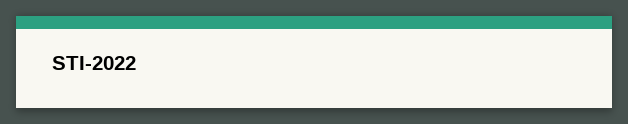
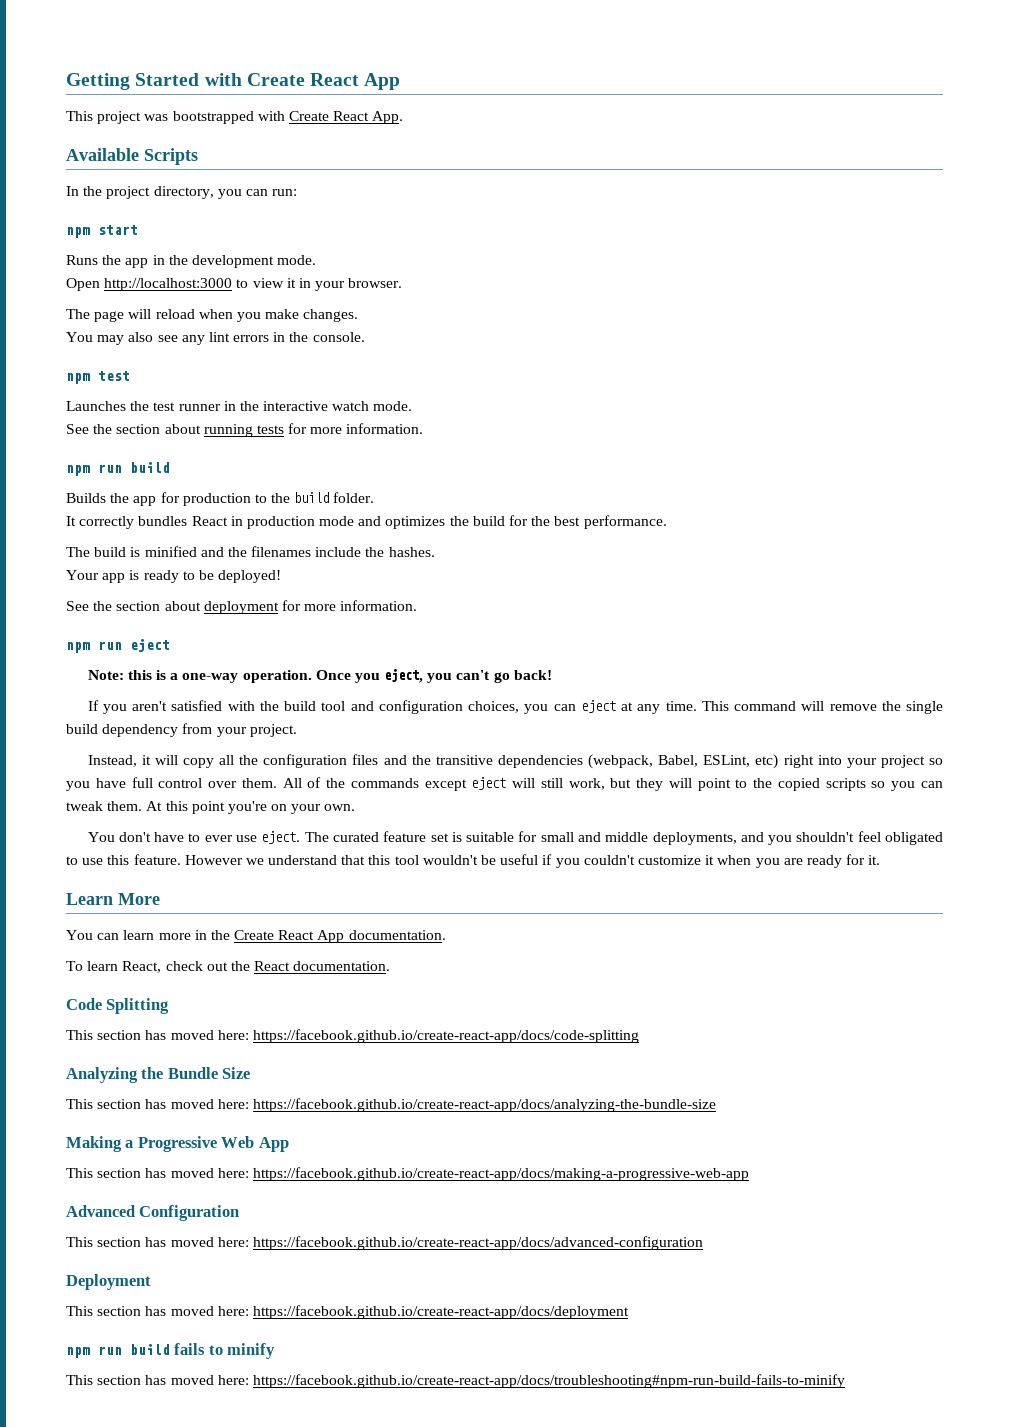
[52,56,136,70] STI-2022 -> [66,73,401,90] [66,111,404,124] [66,148,198,165] [66,186,298,199] [66,225,138,238] [66,255,317,268] [66,278,403,291] [66,309,359,322] [66,332,365,345] [66,371,130,384] [66,401,413,411] [66,423,424,437] [66,462,170,476] [66,492,375,506] [66,515,667,529] [66,546,435,557] [66,570,282,583] [66,600,418,614] [66,639,170,653] [87,669,552,683] [87,700,944,714] [66,723,297,737] [87,754,944,769] [66,777,943,791] [66,801,356,814] [87,831,943,845] [66,854,881,868] [66,893,160,905] [66,930,446,943] [66,961,391,973] [66,998,170,1014] [66,1029,639,1043] [66,1067,251,1083] [66,1098,716,1112] [66,1136,289,1152] [66,1167,749,1181] [66,1205,240,1221] [66,1236,703,1250] [66,1274,151,1290] [66,1305,629,1319] [66,1343,276,1359] [66,1374,845,1388] Getting Started with Create React App // This project was bootstrapped with Create React App. // Available Scripts // In the project directory, you can run: // npm start // Runs the app in the development mode. // Open http://localhost:3000 to view it in your browser. // The page will reload when you make changes. // You may also see any lint errors in the console. // npm test // Launches the test runner in the interactive watch mode. // See the section about running tests for more information. // npm run build // Builds the app for production to the build folder. // It correctly bundles React in production mode and optimizes the build for the best performance. // The build is minified and the filenames include the hashes. // Your app is ready to be deployed! // See the section about deployment for more information. // npm run eject // Note: this is a one-way operation. Once you eject, you can't go back! // If you aren't satisfied with the build tool and configuration choices, you can eject at any time. This command will remove the single build dependency from your project. // Instead, it will copy all the configuration files and the transitive dependencies (webpack, Babel, ESLint, etc) right into your project so you have full control over them. All of the commands except eject will still work, but they will point to the copied scripts so you can tweak them. At this point you're on your own. // You don't have to ever use eject. The curated feature set is suitable for small and middle deployments, and you shouldn't feel obligated to use this feature. However we understand that this tool wouldn't be useful if you couldn't customize it when you are ready for it. // Learn More // You can learn more in the Create React App documentation. // To learn React, check out the React documentation. // Code Splitting // This section has moved here: https://facebook.github.io/create-react-app/docs/code-splitting // Analyzing the Bundle Size // This section has moved here: https://facebook.github.io/create-react-app/docs/analyzing-the-bundle-size // Making a Progressive Web App // This section has moved here: https://facebook.github.io/create-react-app/docs/making-a-progressive-web-app // Advanced Configuration // This section has moved here: https://facebook.github.io/create-react-app/docs/advanced-configuration // Deployment // This section has moved here: https://facebook.github.io/create-react-app/docs/deployment // npm run build fails to minify // This section has moved here: https://facebook.github.io/create-react-app/docs/troubleshooting#npm-run-build-fails-to-minify

